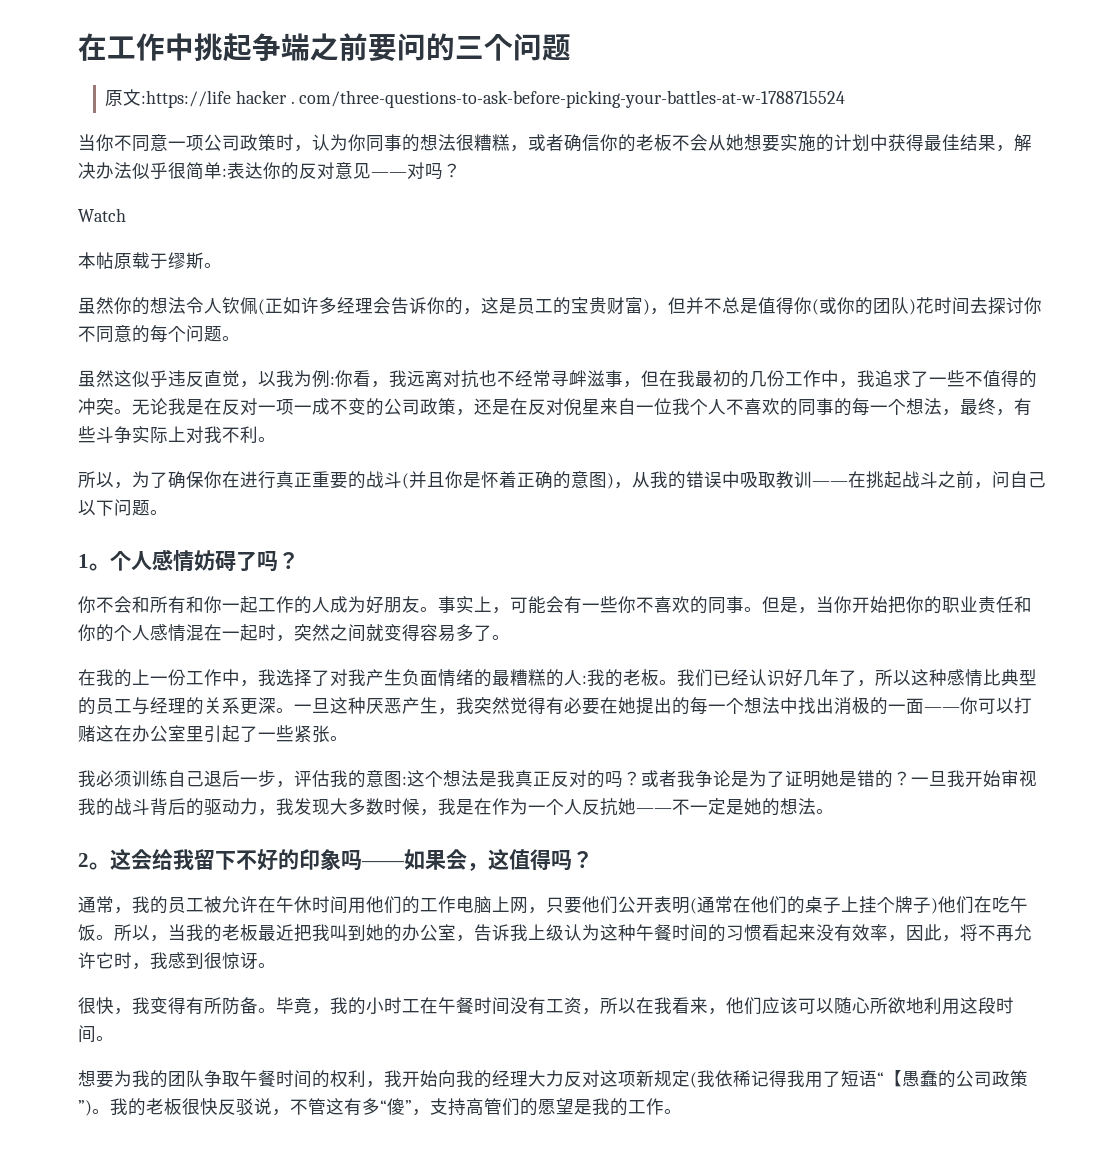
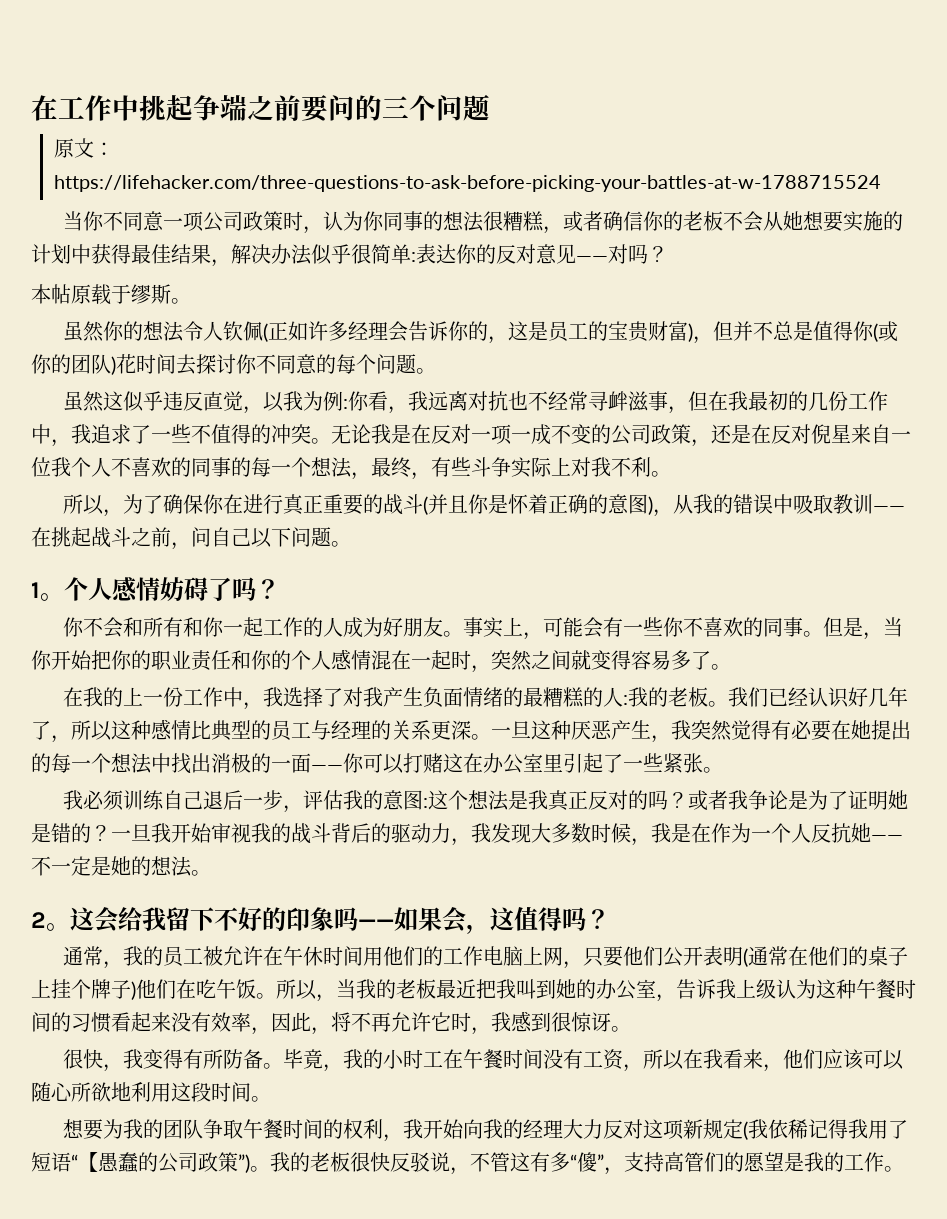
[141,90,846,108] :https://life hacker . com/three-questions-to-ask-before-picking-your-battles-at-w-1788715524 -> [94,142,115,156] [54,175,882,192] ：https://lifehacker.com/three-questions-to-ask-before-picking-your-battles-at-w-1788715524
[78,208,126,222] // Watch -> (668, 254) none

